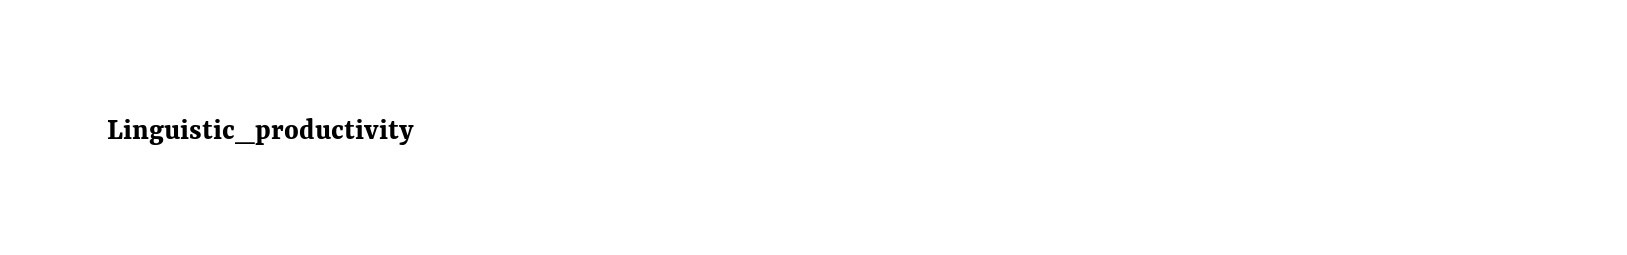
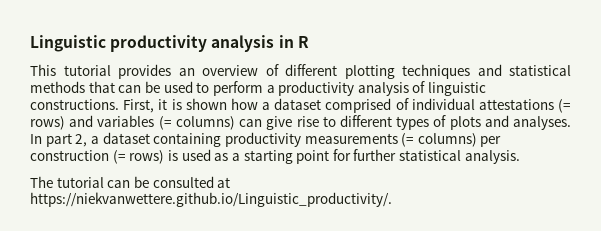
[107,118,414,145] Linguistic_productivity -> [30,35,309,52] [30,64,571,79] [30,81,487,96] [30,98,571,113] [30,115,572,130] [30,132,502,147] [30,149,520,164] [30,176,231,188] [30,192,392,207] Linguistic productivity analysis in R // This tutorial provides an overview of different plotting techniques and statistical methods that can be used to perform a productivity analysis of linguistic constructions. First, it is shown how a dataset comprised of individual attestations (= rows) and variables (= columns) can give rise to different types of plots and analyses. In part 2, a dataset containing productivity measurements (= columns) per construction (= rows) is used as a starting point for further statistical analysis. // The tutorial can be consulted at https://niekvanwettere.github.io/Linguistic_productivity/.

